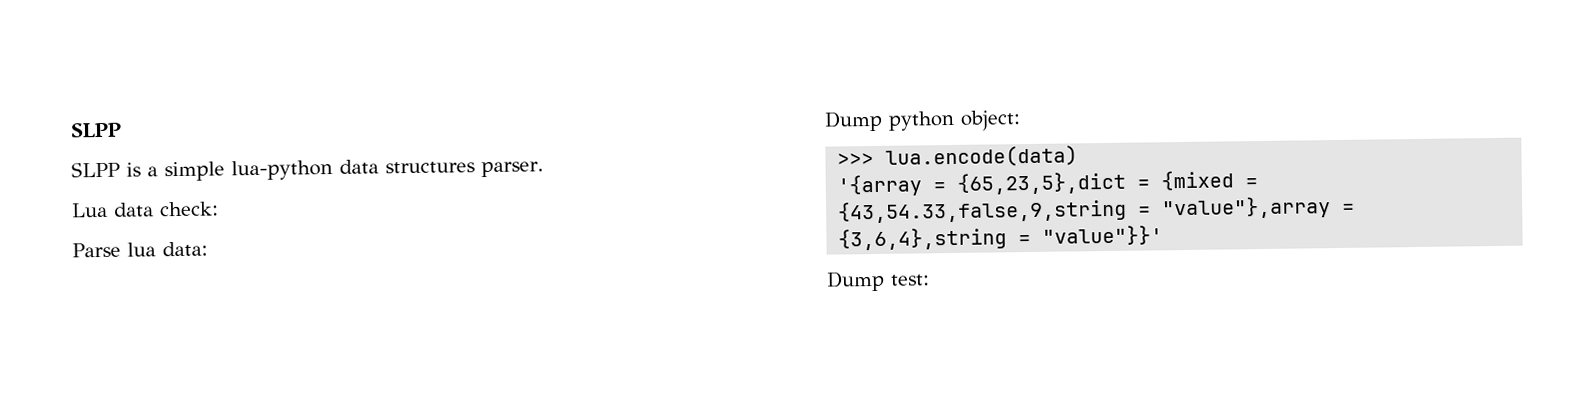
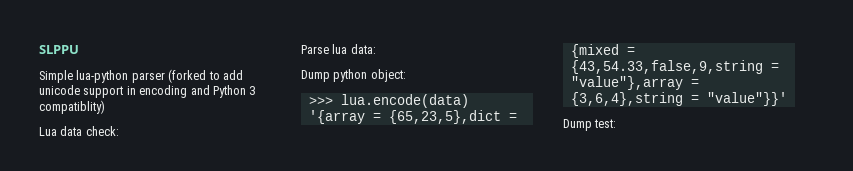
[70,122,122,138] [71,159,544,182] SLPP // SLPP is a simple lua-python data structures parser. -> [39,45,79,54] [39,69,243,83] [39,85,256,98] [39,100,105,114] SLPPU // Simple lua-python parser (forked to add unicode support in encoding and Python 3 compatiblity)

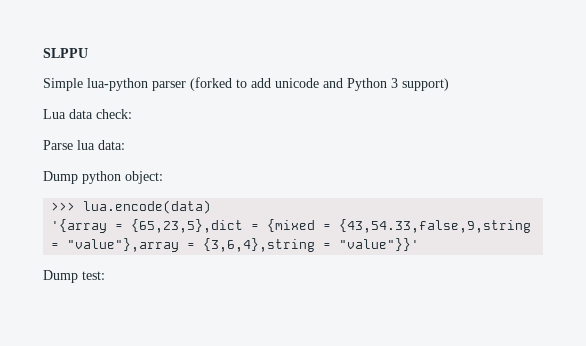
[83,85,188,98] support in encoding -> (319, 83) none
[39,100,105,114] compatiblity) -> [402,78,449,91] support)

